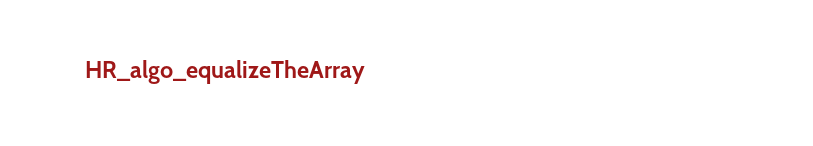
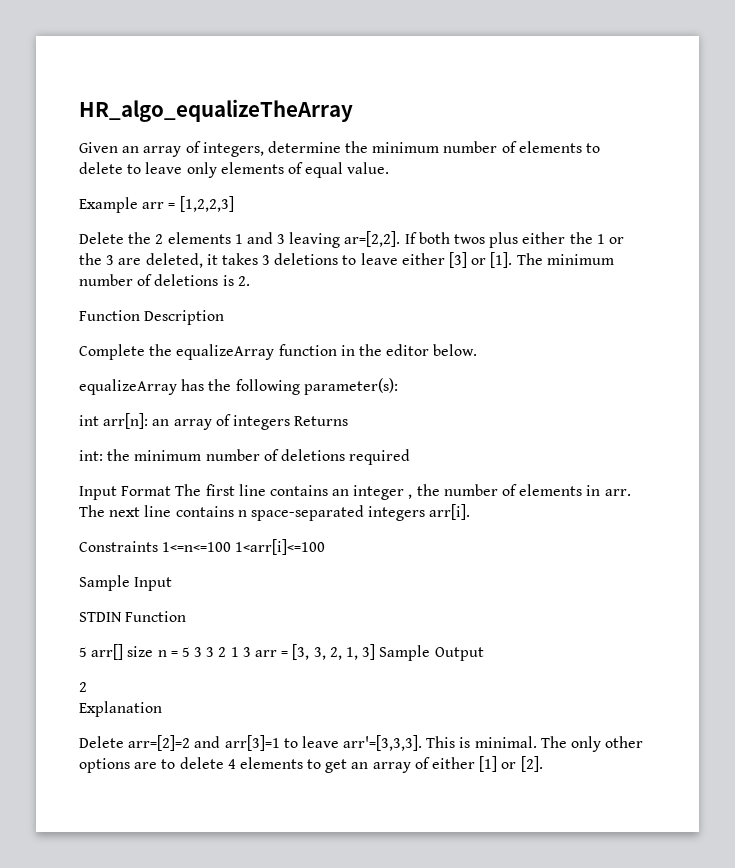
(365, 72) none -> [79,141,601,157] [79,162,390,178] [79,196,234,213] [79,231,624,248] [79,252,614,268] [79,274,250,286] [79,310,225,325] [79,344,478,360] [79,378,398,395] [79,413,349,430] [79,449,411,465] [79,484,631,500] [79,504,471,521] [79,539,326,555] [79,575,173,591] [79,611,187,622] [79,644,484,661] [79,682,87,692] [79,701,162,717] [79,735,644,752] [79,756,543,773] // Given an array of integers, determine the minimum number of elements to delete to leave only elements of equal value. // Example arr = [1,2,2,3] // Delete the 2 elements 1 and 3 leaving ar=[2,2]. If both twos plus either the 1 or the 3 are deleted, it takes 3 deletions to leave either [3] or [1]. The minimum number of deletions is 2. // Function Description // Complete the equalizeArray function in the editor below. // equalizeArray has the following parameter(s): // int arr[n]: an array of integers Returns // int: the minimum number of deletions required // Input Format The first line contains an integer , the number of elements in arr. The next line contains n space-separated integers arr[i]. // Constraints 1<=n<=100 1<arr[i]<=100 // Sample Input // STDIN Function // 5 arr[] size n = 5 3 3 2 1 3 arr = [3, 3, 2, 1, 3] Sample Output // 2 // Explanation // Delete arr=[2]=2 and arr[3]=1 to leave arr'=[3,3,3]. This is minimal. The only other options are to delete 4 elements to get an array of either [1] or [2].

